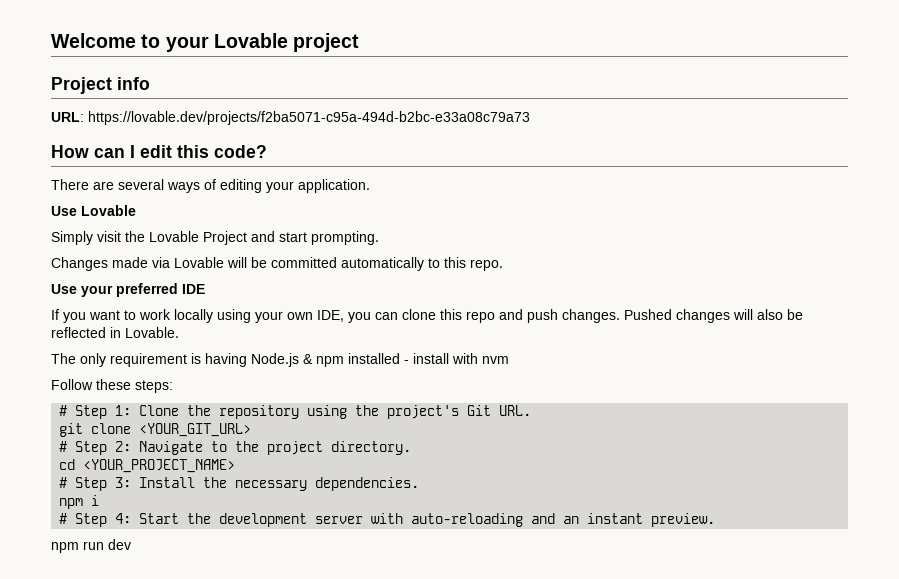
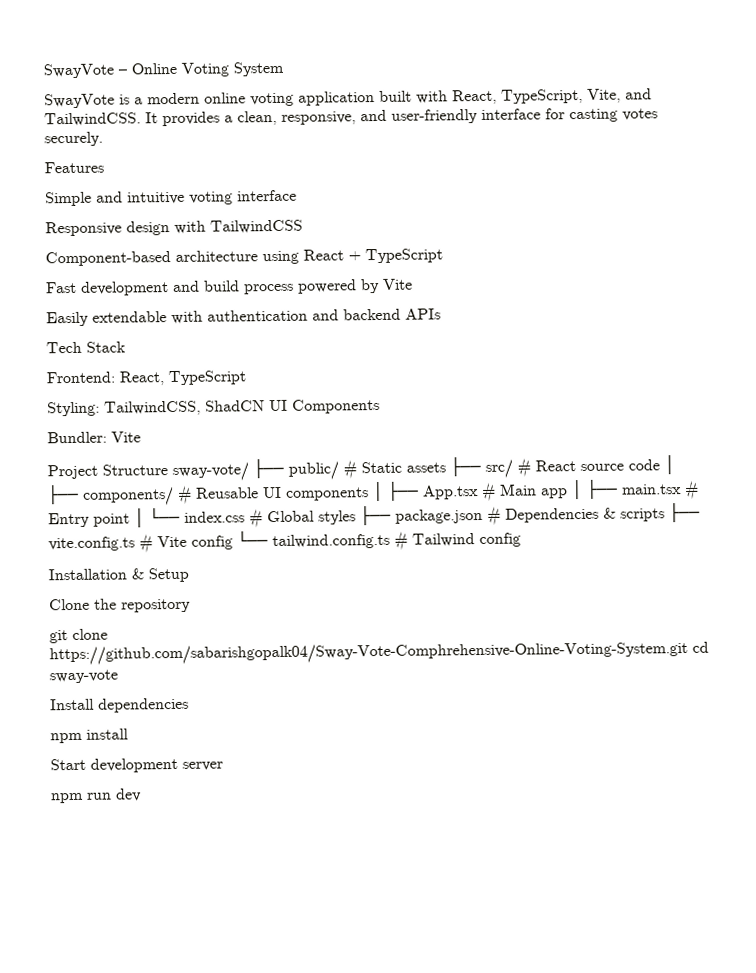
[51,33,360,52] [51,77,150,94] [51,111,530,125] [51,145,267,158] [51,179,370,193] [51,205,136,216] [51,231,379,245] [51,257,503,271] [51,283,205,297] [51,309,803,323] [51,327,179,338] [51,353,509,367] [51,379,173,393] [59,405,532,419] [59,423,252,437] [59,441,412,455] [59,459,236,473] [59,477,420,491] [59,495,100,509] [59,513,716,527] Welcome to your Lovable project // Project info // URL: https://lovable.dev/projects/f2ba5071-c95a-494d-b2bc-e33a08c79a73 // How can I edit this code? // There are several ways of editing your application. // Use Lovable // Simply visit the Lovable Project and start prompting. // Changes made via Lovable will be committed automatically to this repo. // Use your preferred IDE // If you want to work locally using your own IDE, you can clone this repo and push changes. Pushed changes will also be reflected in Lovable. // The only requirement is having Node.js & npm installed - install with nvm // Follow these steps: // # Step 1: Clone the repository using the project's Git URL. // git clone <YOUR_GIT_URL> // # Step 2: Navigate to the project directory. // cd <YOUR_PROJECT_NAME> // # Step 3: Install the necessary dependencies. // npm i // # Step 4: Start the development server with auto-reloading and an instant preview. -> [43,61,284,79] [44,88,652,109] [44,108,658,127] [44,131,103,147] [44,161,104,174] [45,189,297,207] [45,219,303,237] [45,248,443,267] [45,278,413,296] [46,308,441,327] [46,341,126,354] [46,370,246,386] [47,398,380,417] [47,431,141,444] [47,454,675,482] [47,478,699,506] [48,501,700,529] [48,530,521,554] [48,567,189,583] [49,598,191,613] [49,628,108,644] [49,640,709,666] [49,669,118,684] [50,697,189,713] [50,728,129,744] [50,757,223,773] SwayVote – Online Voting System // SwayVote is a modern online voting application built with React, TypeScript, Vite, and TailwindCSS. It provides a clean, responsive, and user-friendly interface for casting votes securely. // Features // Simple and intuitive voting interface // Responsive design with TailwindCSS // Component-based architecture using React + TypeScript // Fast development and build process powered by Vite // Easily extendable with authentication and backend APIs // Tech Stack // Frontend: React, TypeScript // Styling: TailwindCSS, ShadCN UI Components // Bundler: Vite // Project Structure sway-vote/ ├── public/ # Static assets ├── src/ # React source code │ ├── components/ # Reusable UI components │ ├── App.tsx # Main app │ ├── main.tsx # Entry point │ └── index.css # Global styles ├── package.json # Dependencies & scripts ├── vite.config.ts # Vite config └── tailwind.config.ts # Tailwind config // Installation & Setup // Clone the repository // git clone https://github.com/sabarishgopalk04/Sway-Vote-Comphrehensive-Online-Voting-System.git cd sway-vote // Install dependencies // npm install // Start development server

